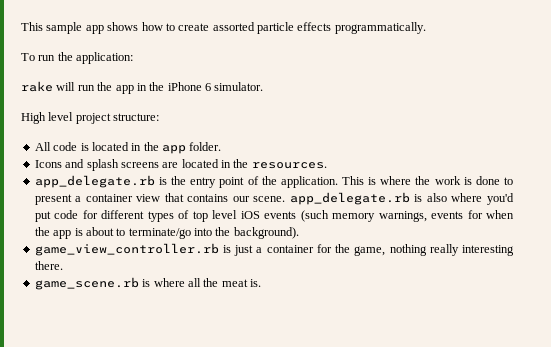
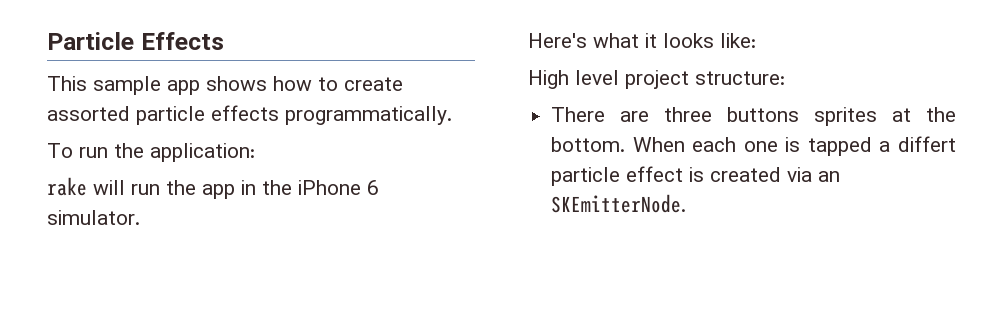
(21, 26) none -> [47,32,224,50] Particle Effects //
(264, 86) none -> [528,33,756,48] // Here's what it looks like:
[34,142,222,154] [34,159,327,171] [34,175,513,188] [34,192,514,205] [34,210,514,222] [34,227,299,239] [34,243,515,256] [34,261,63,270] [34,277,261,290] All code is located in the app folder. // Icons and splash screens are located in the resources. // app_delegate.rb is the entry point of the application. This is where the work is done to present a container view that contains our scene. app_delegate.rb is also where you'd put code for different types of top level iOS events (such memory warnings, events for when the app is about to terminate/go into the background). // game_view_controller.rb is just a container for the game, nothing really interesting there. // game_scene.rb is where all the meat is. -> [551,107,956,126] [551,136,956,156] [551,166,841,186] [551,194,687,213] There are three buttons sprites at the bottom. When each one is tapped a differt particle effect is created via an SKEmitterNode.

